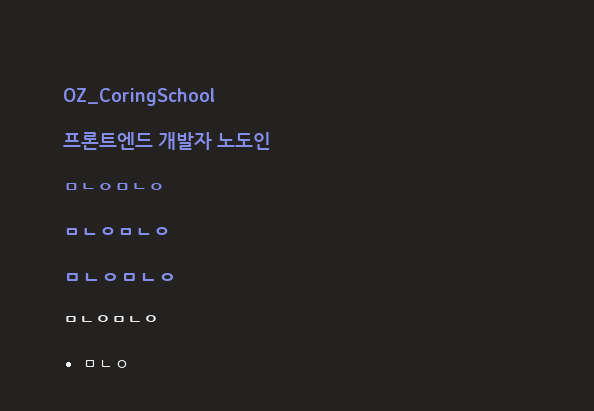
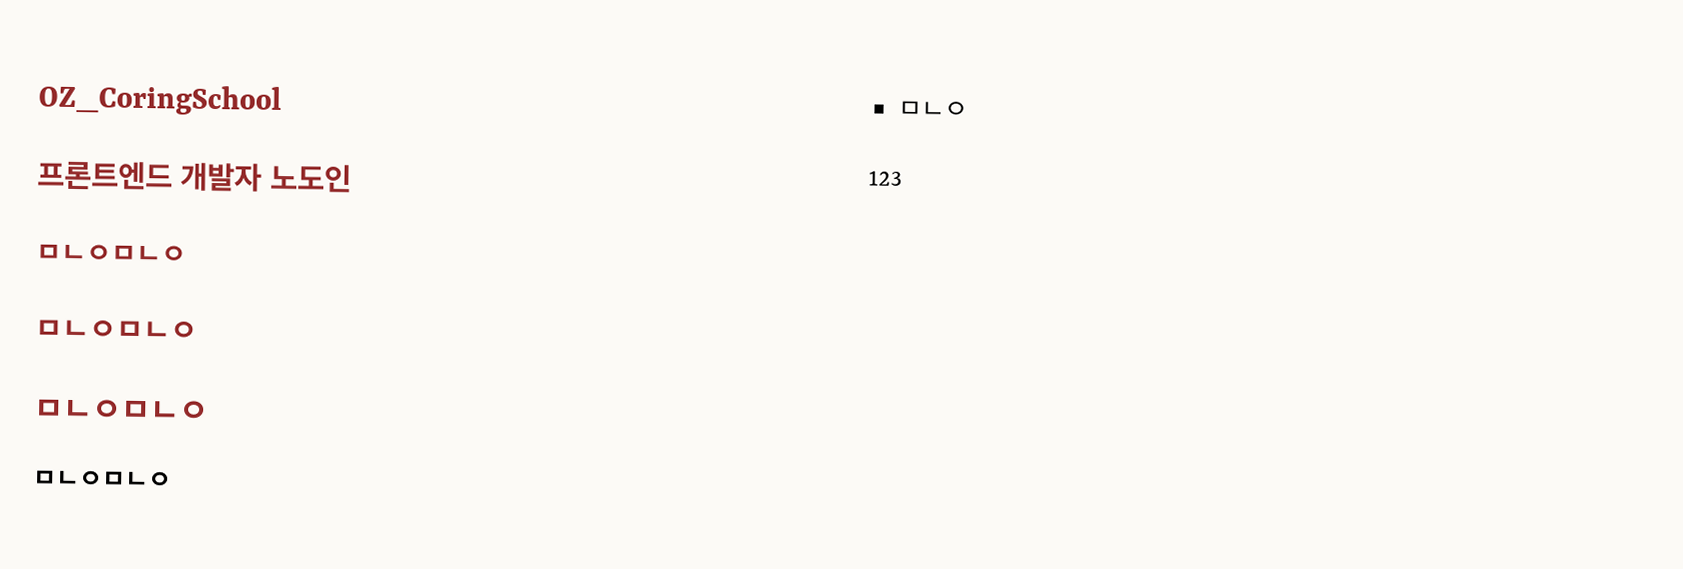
(130, 364) none -> [868,170,902,186] // 123

